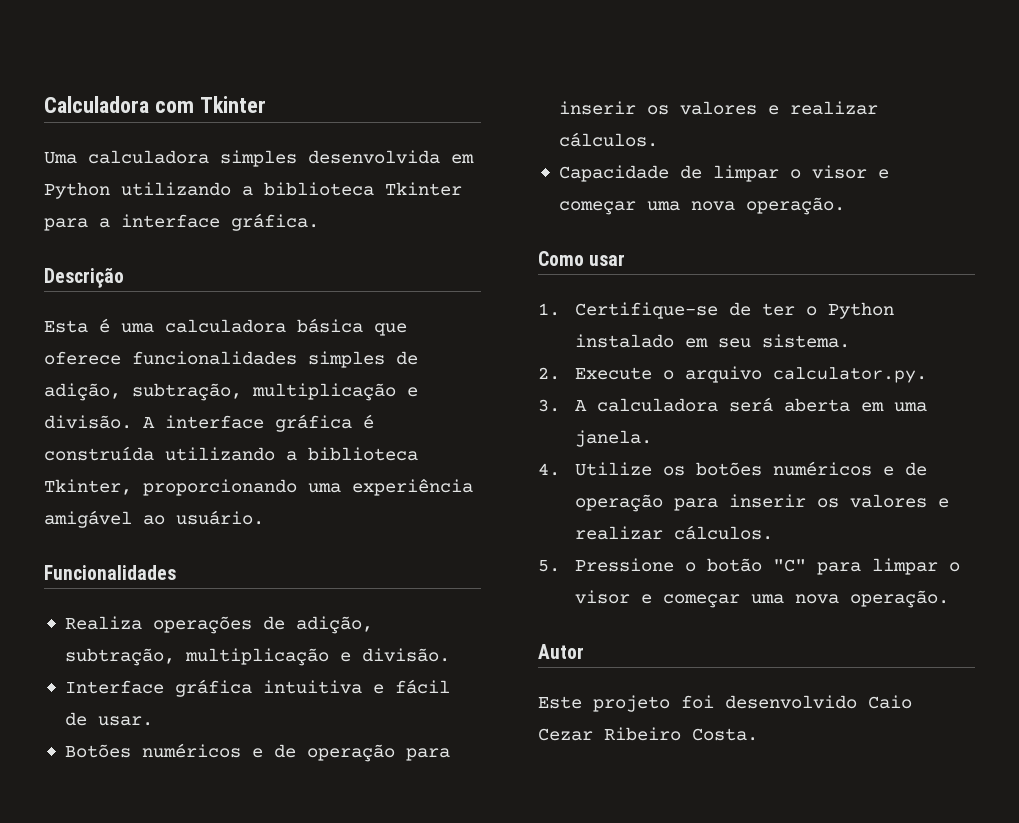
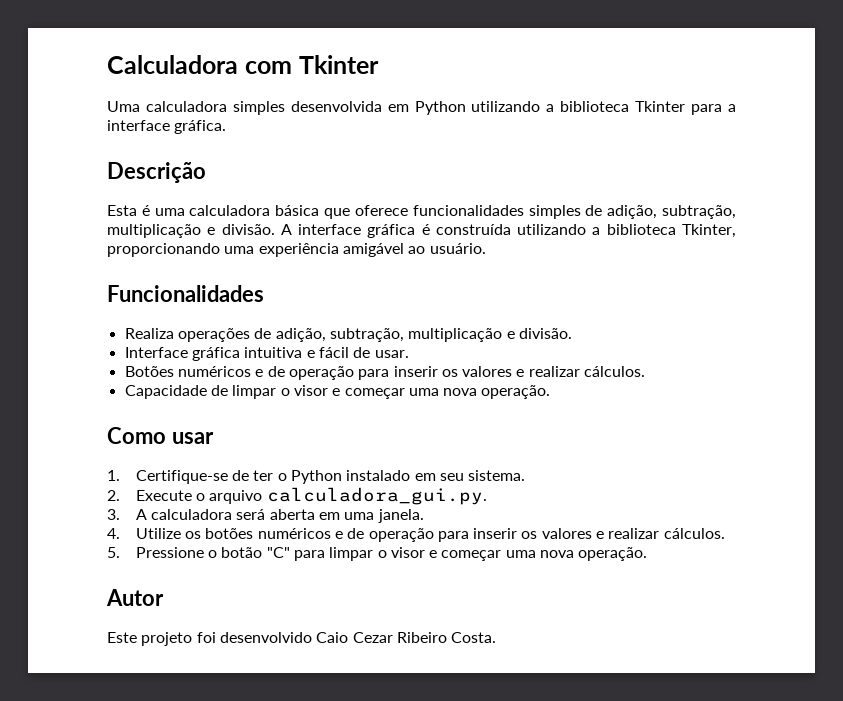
[772,367,927,383] calculator.py. -> [266,487,487,505] calculadora_gui.py.

